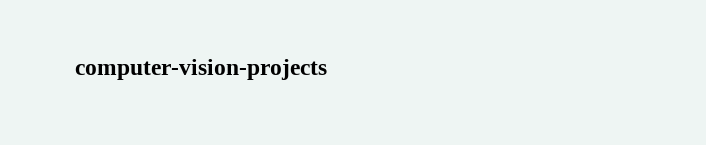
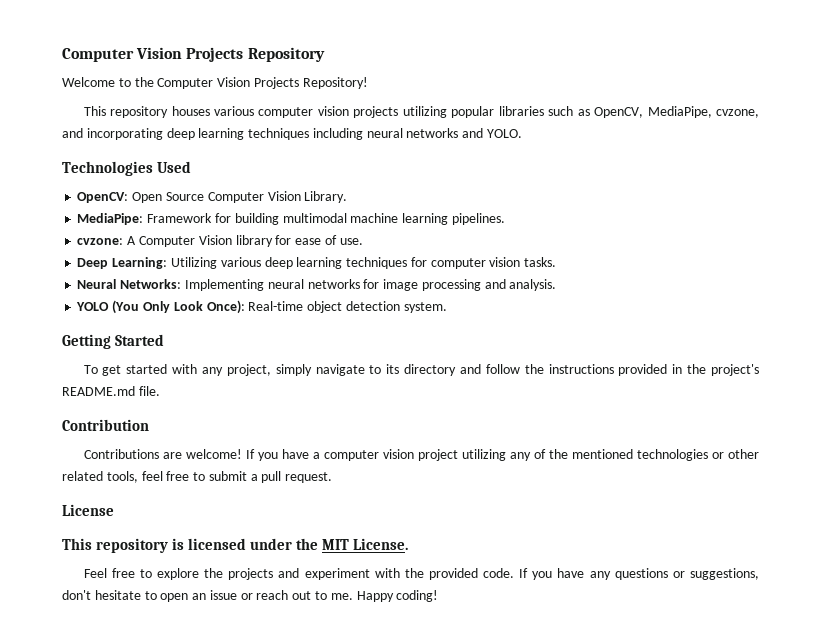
[75,59,327,80] computer-vision-projects -> [62,47,325,62] [62,77,368,89] [83,106,760,118] [62,128,523,140] [62,161,192,176] [77,191,348,203] [77,213,505,225] [77,235,363,247] [77,257,557,269] [77,279,557,291] [76,300,447,314] [62,334,165,349] [83,364,759,376] [62,386,160,396] [62,419,149,431] [83,449,759,461] [62,471,333,483] [62,504,114,516] [62,538,409,553] [83,568,759,580] [62,590,439,602] Computer Vision Projects Repository // Welcome to the Computer Vision Projects Repository! // This repository houses various computer vision projects utilizing popular libraries such as OpenCV, MediaPipe, cvzone, and incorporating deep learning techniques including neural networks and YOLO. // Technologies Used // OpenCV: Open Source Computer Vision Library. // MediaPipe: Framework for building multimodal machine learning pipelines. // cvzone: A Computer Vision library for ease of use. // Deep Learning: Utilizing various deep learning techniques for computer vision tasks. // Neural Networks: Implementing neural networks for image processing and analysis. // YOLO (You Only Look Once): Real-time object detection system. // Getting Started // To get started with any project, simply navigate to its directory and follow the instructions provided in the project's README.md file. // Contribution // Contributions are welcome! If you have a computer vision project utilizing any of the mentioned technologies or other related tools, feel free to submit a pull request. // License // This repository is licensed under the MIT License. // Feel free to explore the projects and experiment with the provided code. If you have any questions or suggestions, don't hesitate to open an issue or reach out to me. Happy coding!

